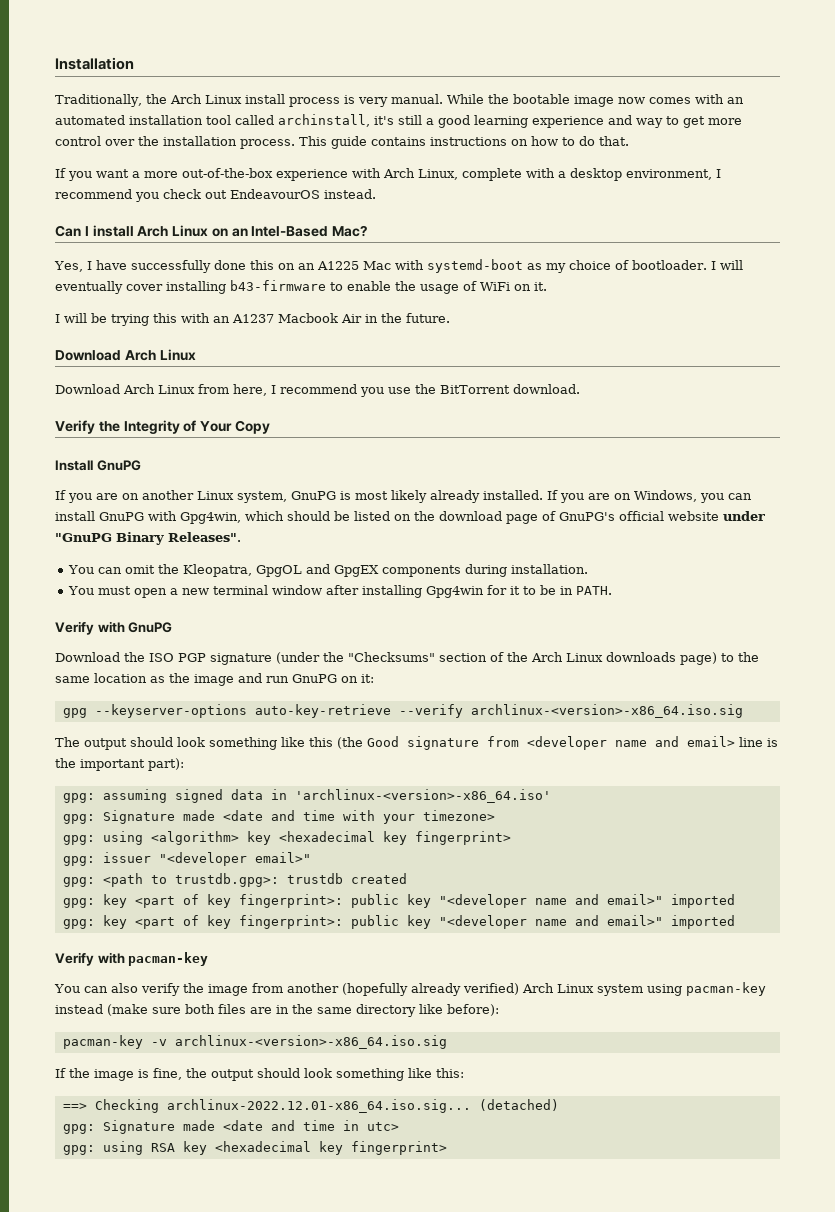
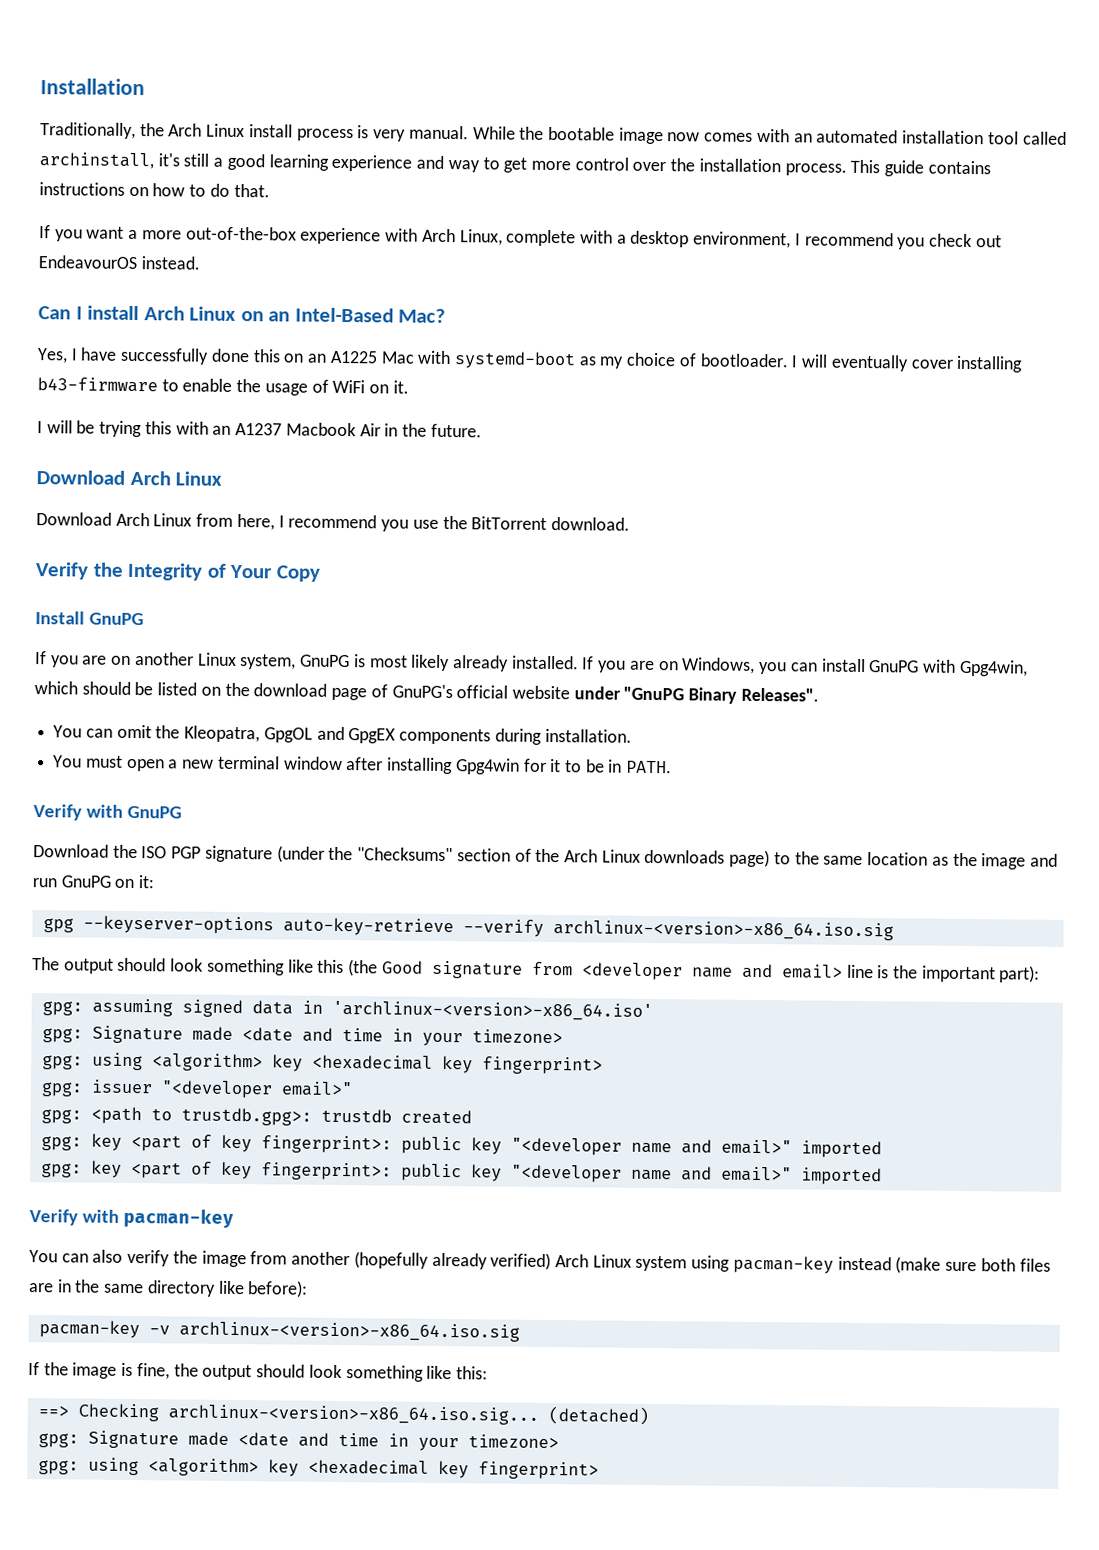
[342,810,375,821] with -> [391,1028,413,1042] in
[166,1099,471,1113] archlinux-2022.12.01-x86_64.iso.sig... -> [167,1404,539,1425] archlinux-<version>-x86_64.iso.sig...
[366,1122,399,1131] [62,1141,175,1155] utc> // gpg: using RSA -> [417,1434,559,1452] [37,1457,259,1477] your timezone> // gpg: using <algorithm>

